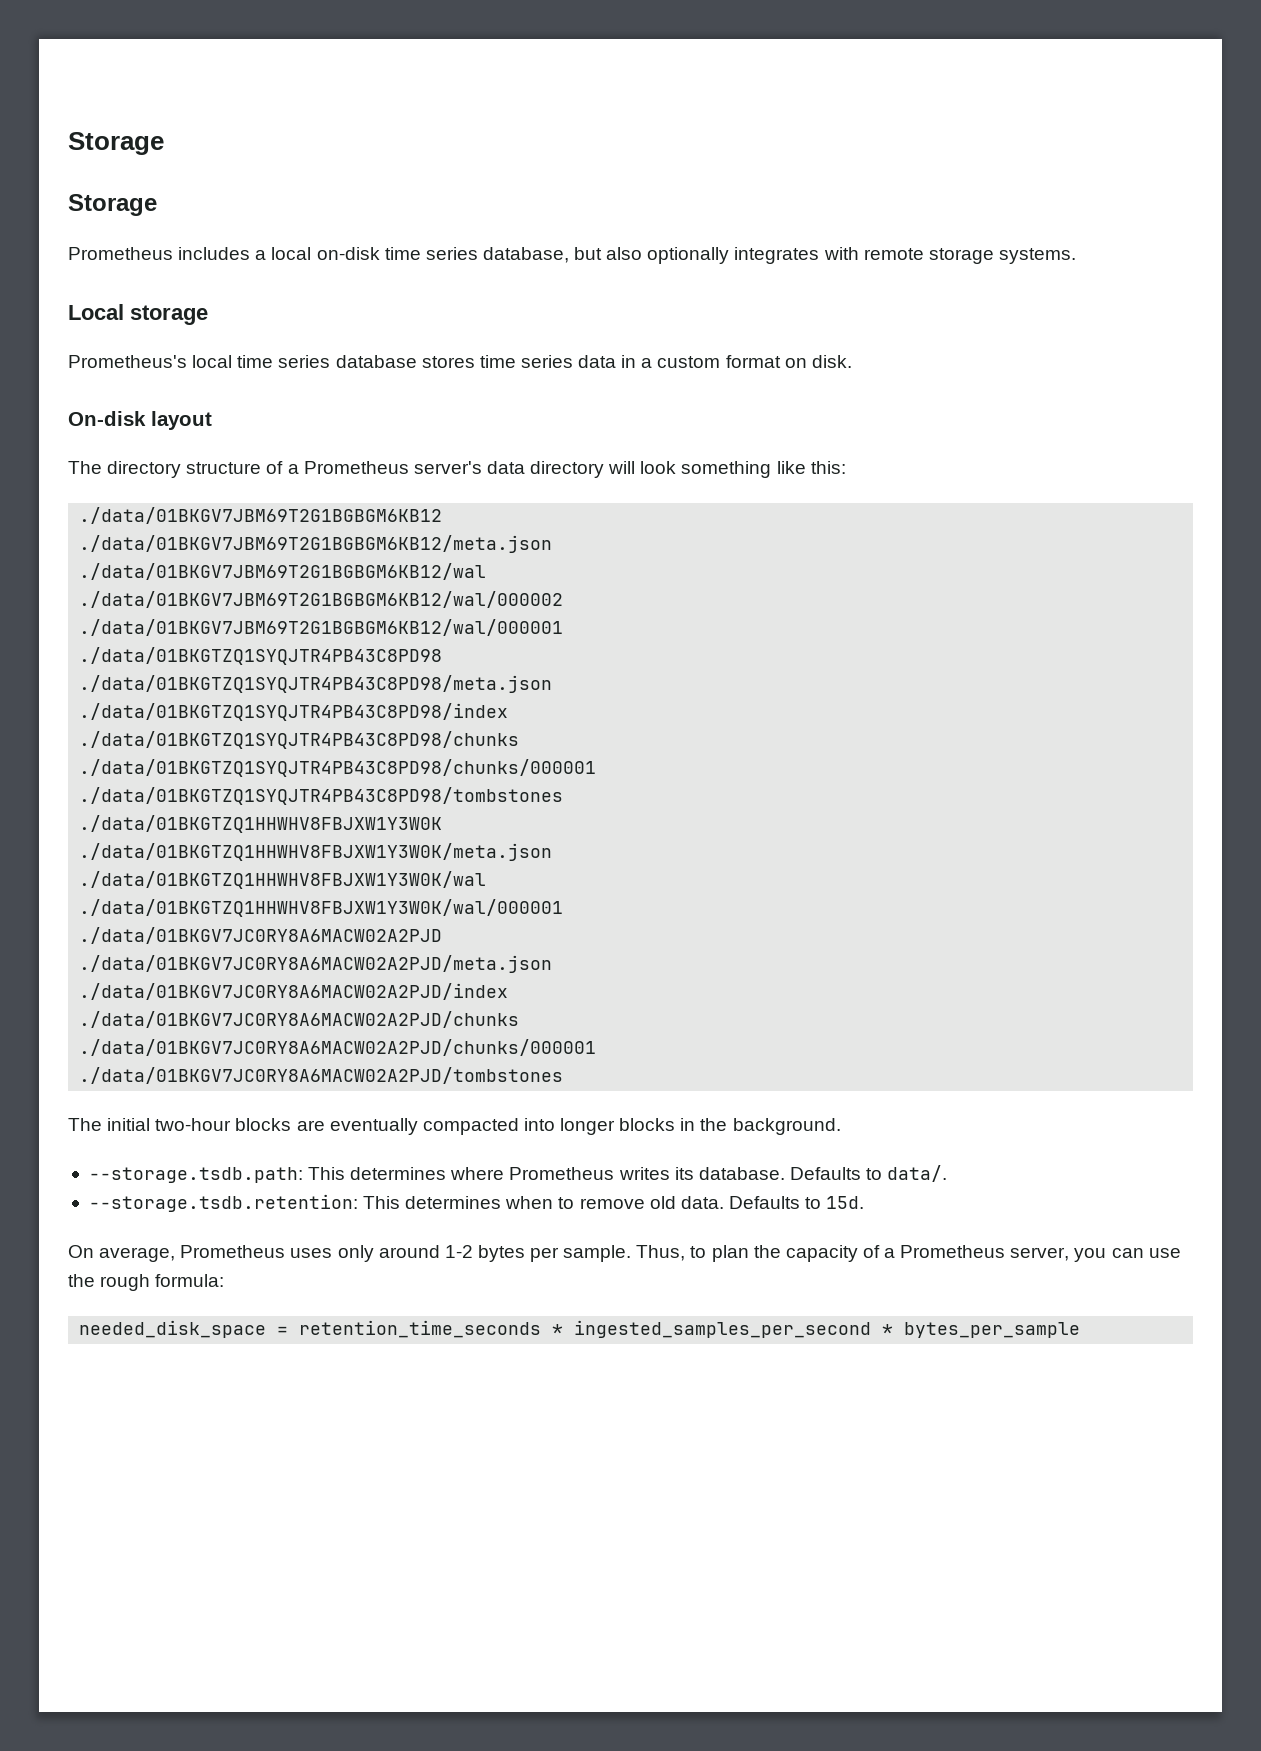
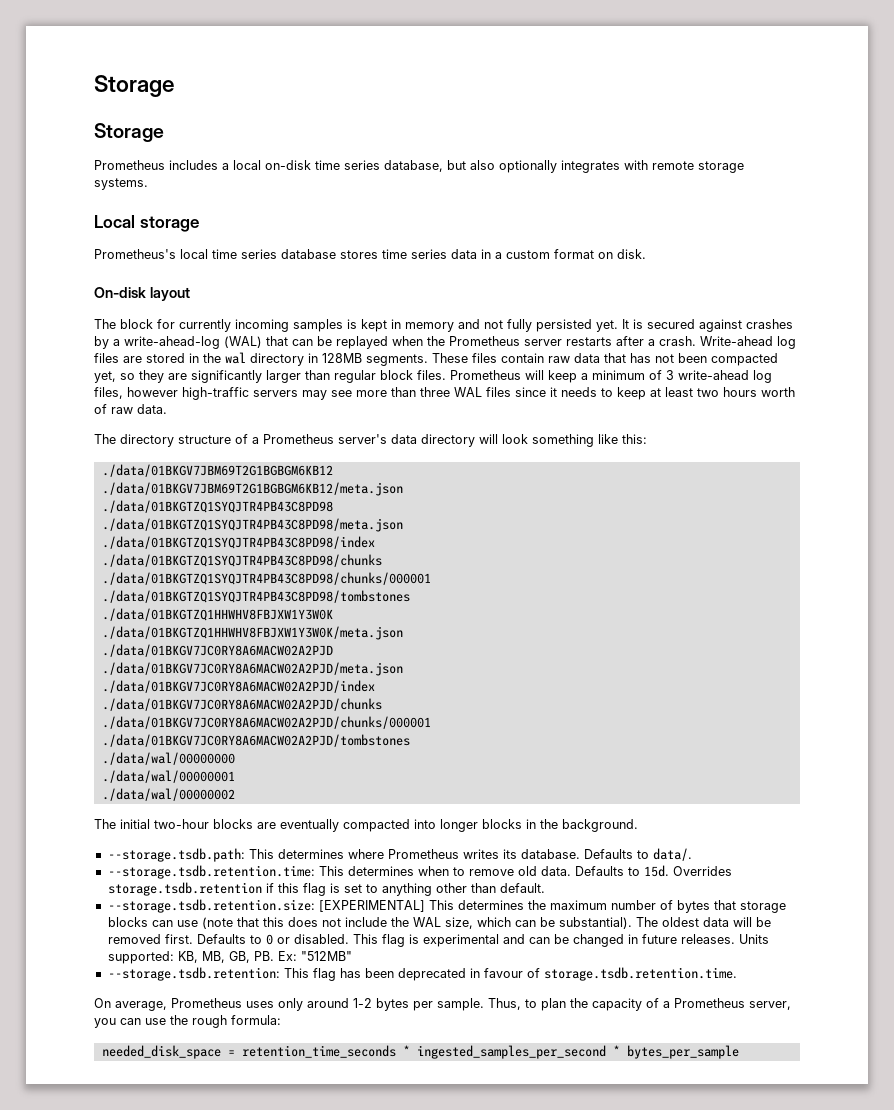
(212, 420) none -> [94,319,793,332] [94,336,796,349] [94,352,778,366] [94,370,772,383] [94,387,795,400] [94,404,167,414] // The block for currently incoming samples is kept in memory and not fully persisted yet. It is secured against crashes by a write-ahead-log (WAL) that can be replayed when the Prometheus server restarts after a crash. Write-ahead log files are stored in the wal directory in 128MB segments. These files contain raw data that has not been compacted yet, so they are significantly larger than regular block files. Prometheus will keep a minimum of 3 write-ahead log files, however high-traffic servers may see more than three WAL files since it needs to keep at least two hours worth of raw data.
[79,563,487,580] [79,591,564,608] [79,619,564,636] // ./data/01BKGV7JBM69T2G1BGBGM6KB12/wal // ./data/01BKGV7JBM69T2G1BGBGM6KB12/wal/000002 // ./data/01BKGV7JBM69T2G1BGBGM6KB12/wal/000001 -> (403, 489) none
[79,871,487,889] [79,899,564,917] // ./data/01BKGTZQ1HHWHV8FBJXW1Y3W0K/wal // ./data/01BKGTZQ1HHWHV8FBJXW1Y3W0K/wal/000001 -> (403, 633) none
(564, 1075) none -> [101,752,235,765] [101,770,235,783] [101,788,235,801] // ./data/wal/00000000 // ./data/wal/00000001 // ./data/wal/00000002
[88,1194,358,1212] --storage.tsdb.retention: -> [107,865,315,879] --storage.tsdb.retention.time:
(865, 1202) none -> [672,866,732,876] [107,882,545,896] [107,899,786,913] [107,917,771,929] [107,934,769,947] [107,951,352,964] [107,967,737,981] Overrides storage.tsdb.retention if this flag is set to anything other than default. // --storage.tsdb.retention.size: [EXPERIMENTAL] This determines the maximum number of bytes that storage blocks can use (note that this does not include the WAL size, which can be substantial). The oldest data will be removed first. Defaults to 0 or disabled. This flag is experimental and can be changed in future releases. Units supported: KB, MB, GB, PB. Ex: "512MB" // --storage.tsdb.retention: This flag has been deprecated in favour of storage.tsdb.retention.time.

